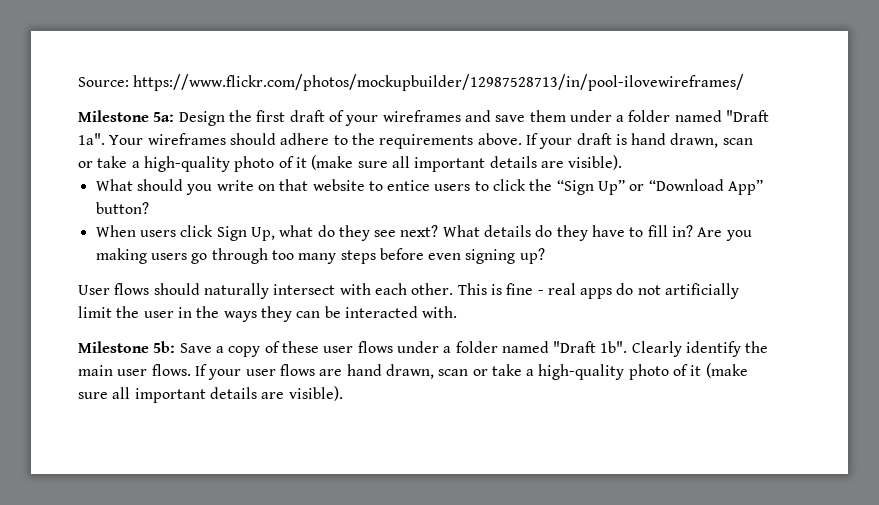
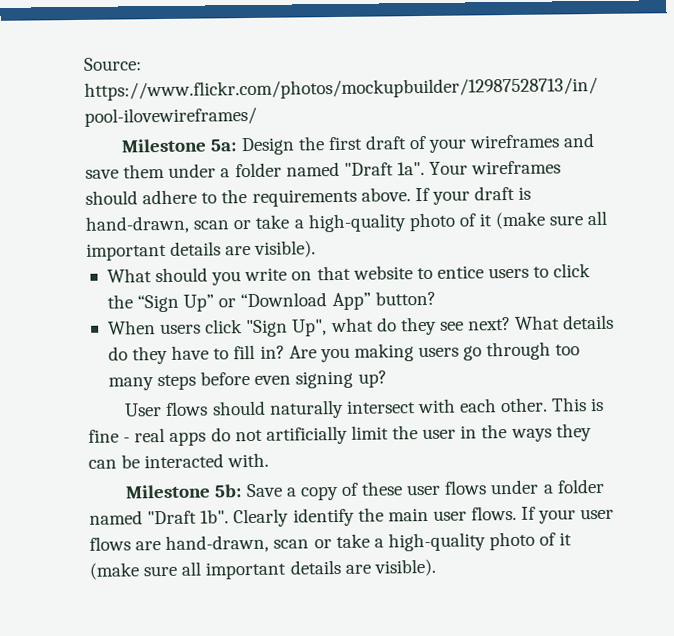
[631,133,719,148] hand drawn, -> [85,215,190,234] hand-drawn,
[216,226,275,241] Sign Up, -> [246,319,328,338] "Sign Up",
[346,364,434,379] hand drawn, -> [165,534,270,553] hand-drawn,

